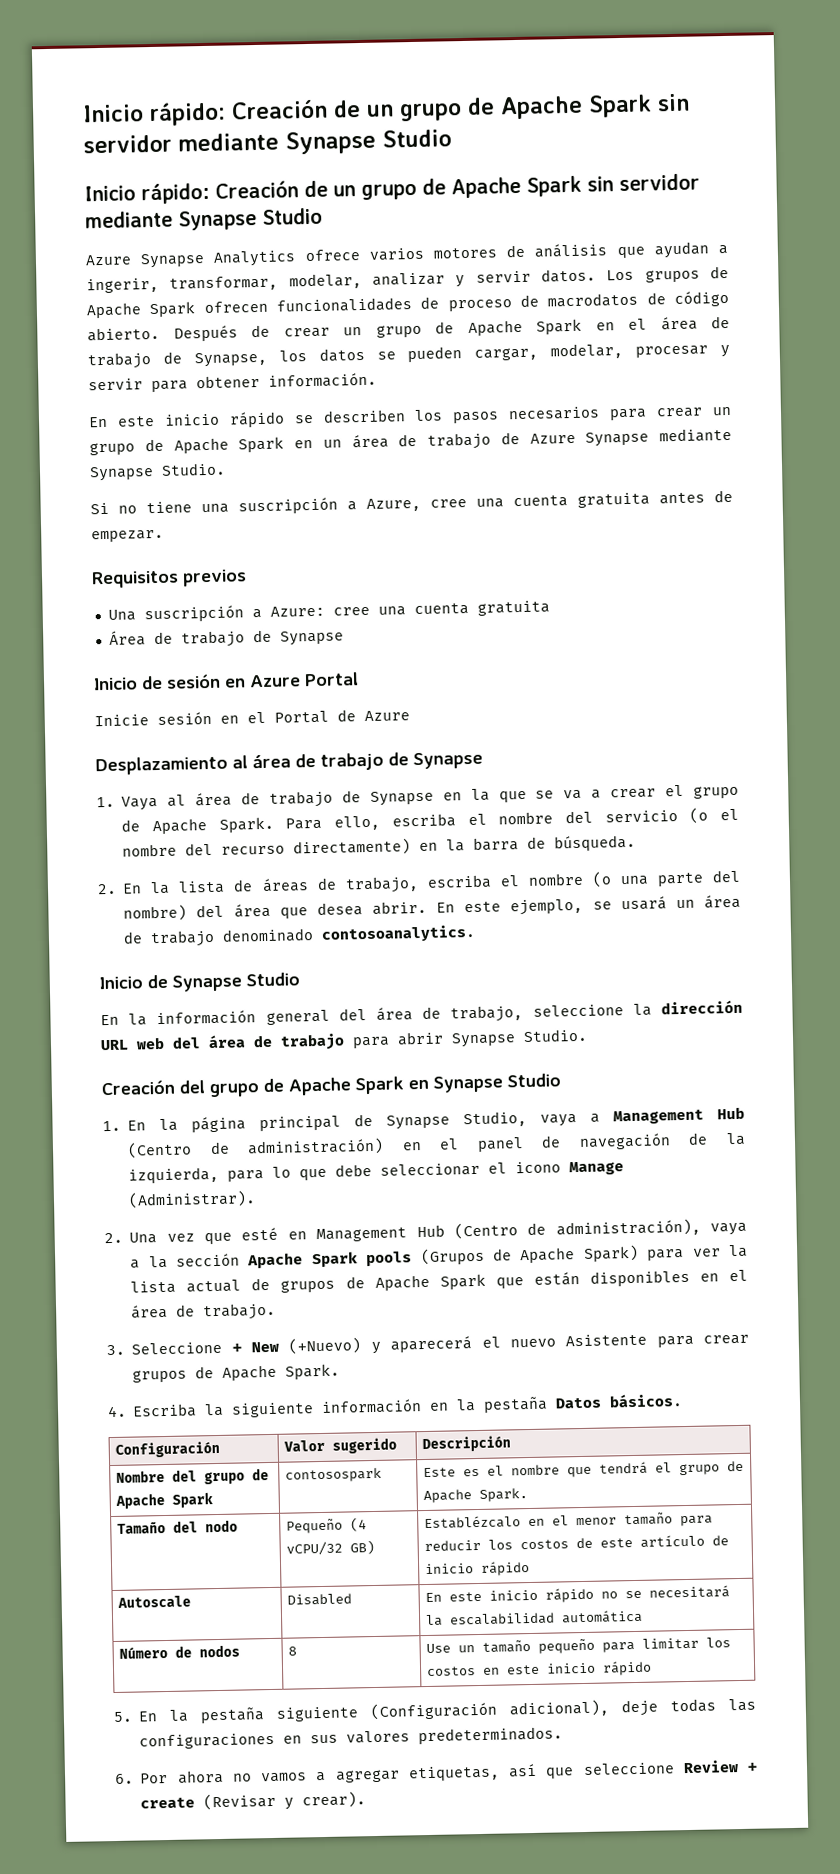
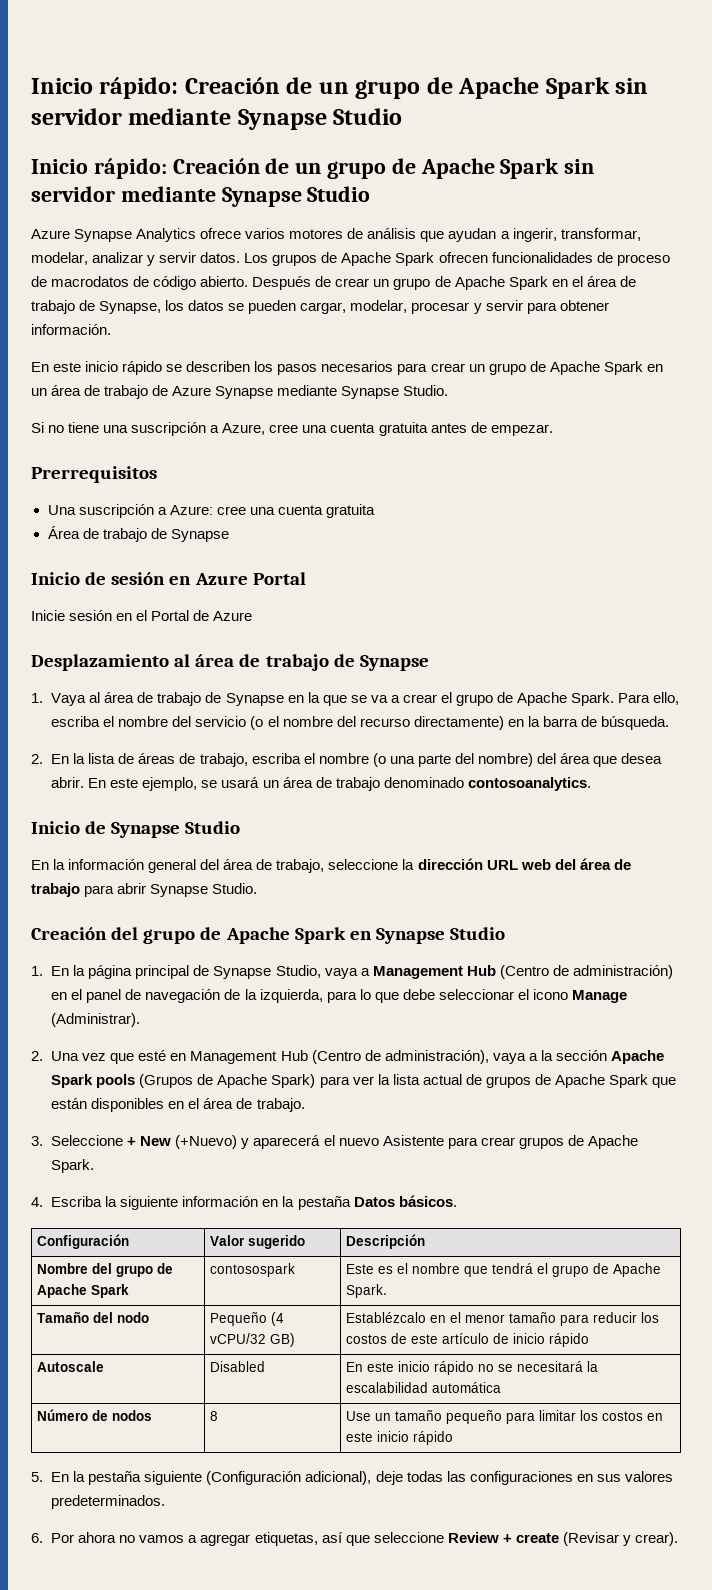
[91,569,247,589] Requisitos previos -> [31,466,157,483] Prerrequisitos

